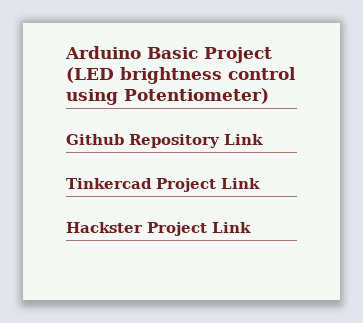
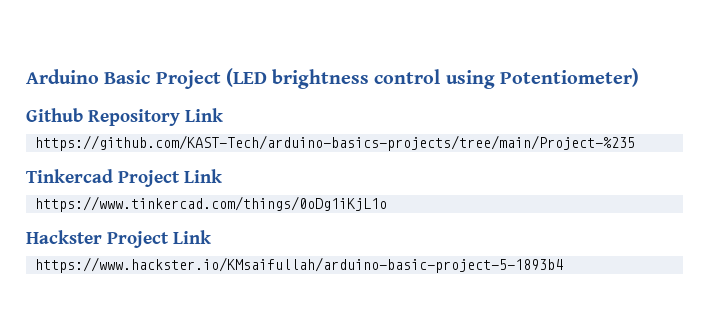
(263, 139) none -> [34,135,635,151] // https://github.com/KAST-Tech/arduino-basics-projects/tree/main/Project-%235
(260, 183) none -> [34,196,387,212] // https://www.tinkercad.com/things/0oDg1iKjL1o
(251, 227) none -> [34,257,563,273] // https://www.hackster.io/KMsaifullah/arduino-basic-project-5-1893b4

